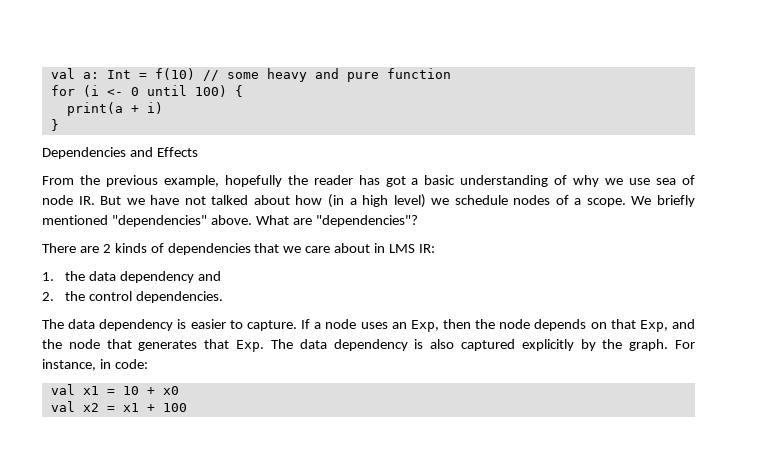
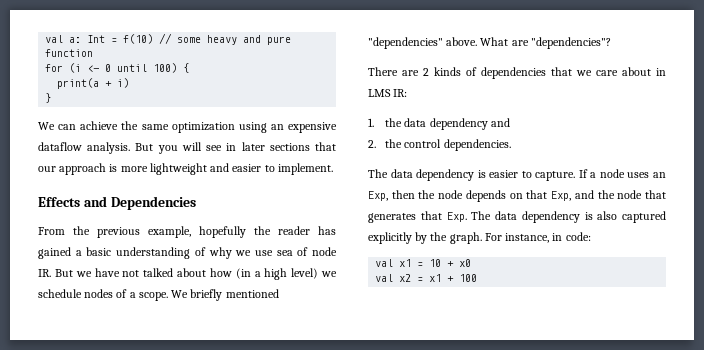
(59, 125) none -> [38,121,337,133] [38,142,337,154] [38,163,333,175] [38,196,107,207] We can achieve the same optimization using an expensive dataflow analysis. But you will see in later sections that our approach is more lightweight and easier to implement. // Effects and
[129,147,198,157] and Effects -> (196, 203) none
[385,176,406,187] got -> [38,247,71,259] gained

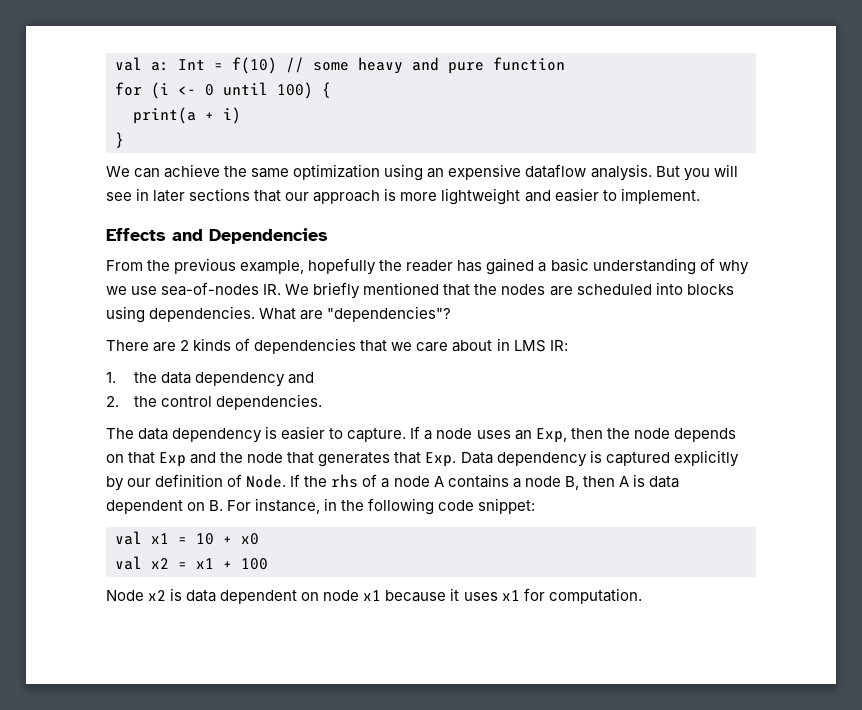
[276,247,337,256] [38,268,338,280] [38,289,279,301] [368,37,478,49] sea of node IR. But we have not talked about how (in a high level) we schedule nodes of a scope. We briefly mentioned "dependencies" above. -> [161,282,734,299] [106,306,256,323] sea-of-nodes IR. We briefly mentioned that the nodes are scheduled into blocks using dependencies.
[551,191,572,201] Exp, -> [159,452,187,467] Exp
[471,211,618,223] The data dependency is also -> [460,450,602,467] Data dependency is
[430,232,591,244] the graph. For instance, in code: -> [127,474,679,490] [106,498,536,515] our definition of Node. If the rhs of a node A contains a node B, then A is data dependent on B. For instance, in the following code snippet:
(478, 278) none -> [106,588,642,604] // Node x2 is data dependent on node x1 because it uses x1 for computation.

